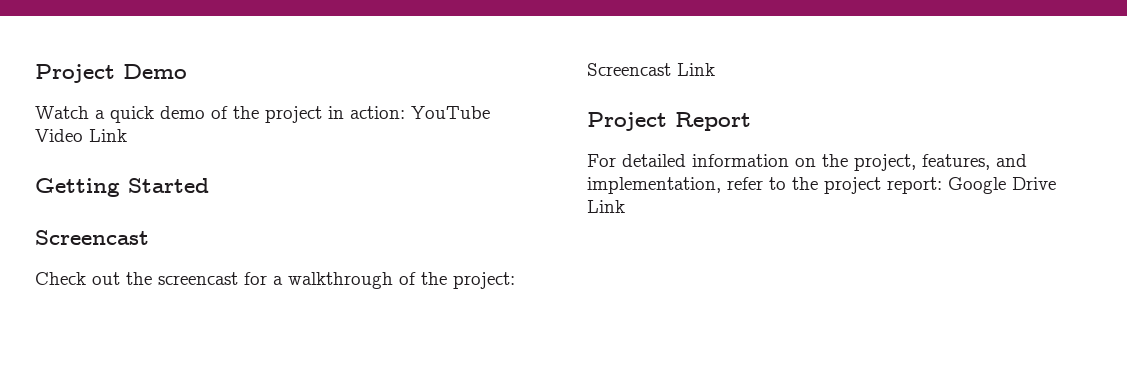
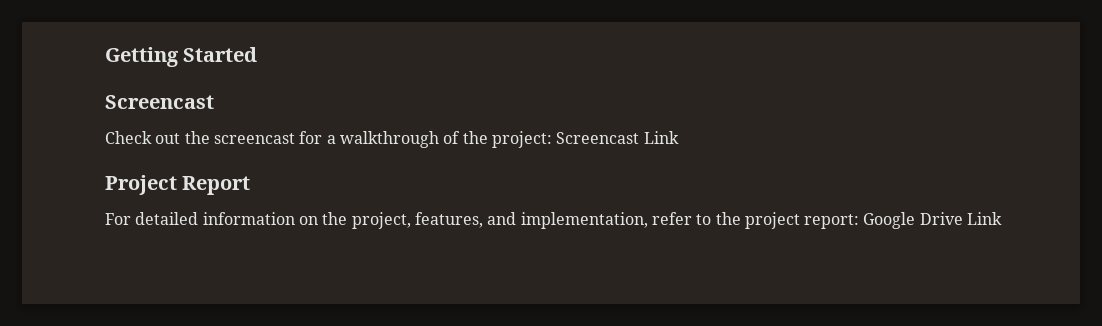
[35,64,187,83] [35,106,490,123] [35,129,127,142] Project Demo // Watch a quick demo of the project in action: YouTube Video Link // -> (105, 57) none

